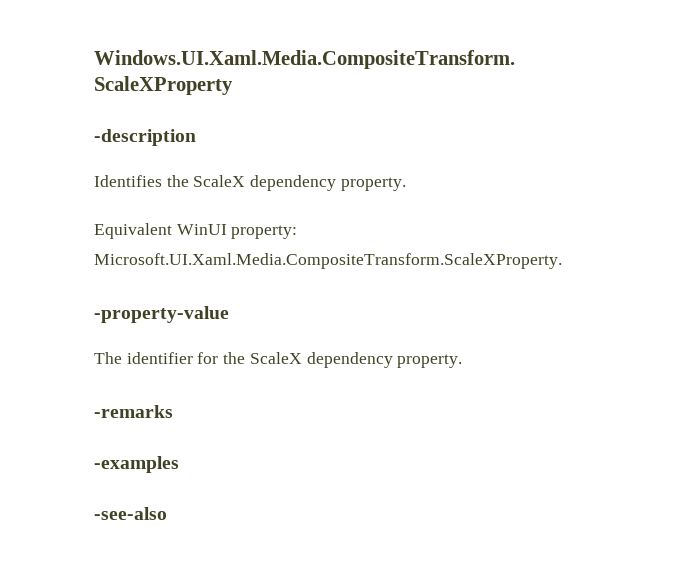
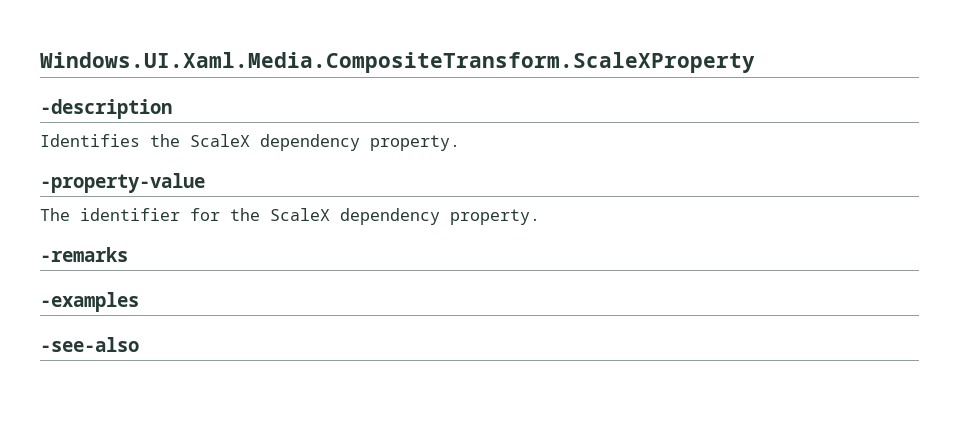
[94,223,298,239] [94,253,562,269] // Equivalent WinUI property: Microsoft.UI.Xaml.Media.CompositeTransform.ScaleXProperty. -> (460, 143) none

